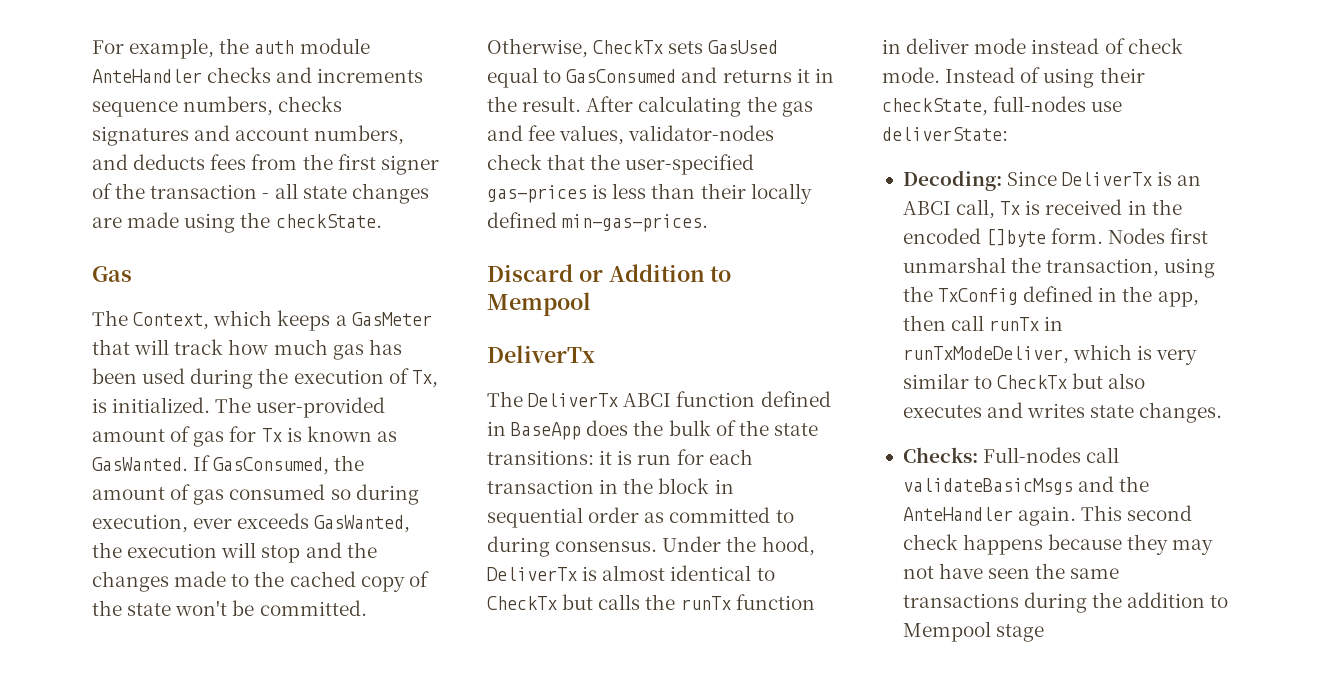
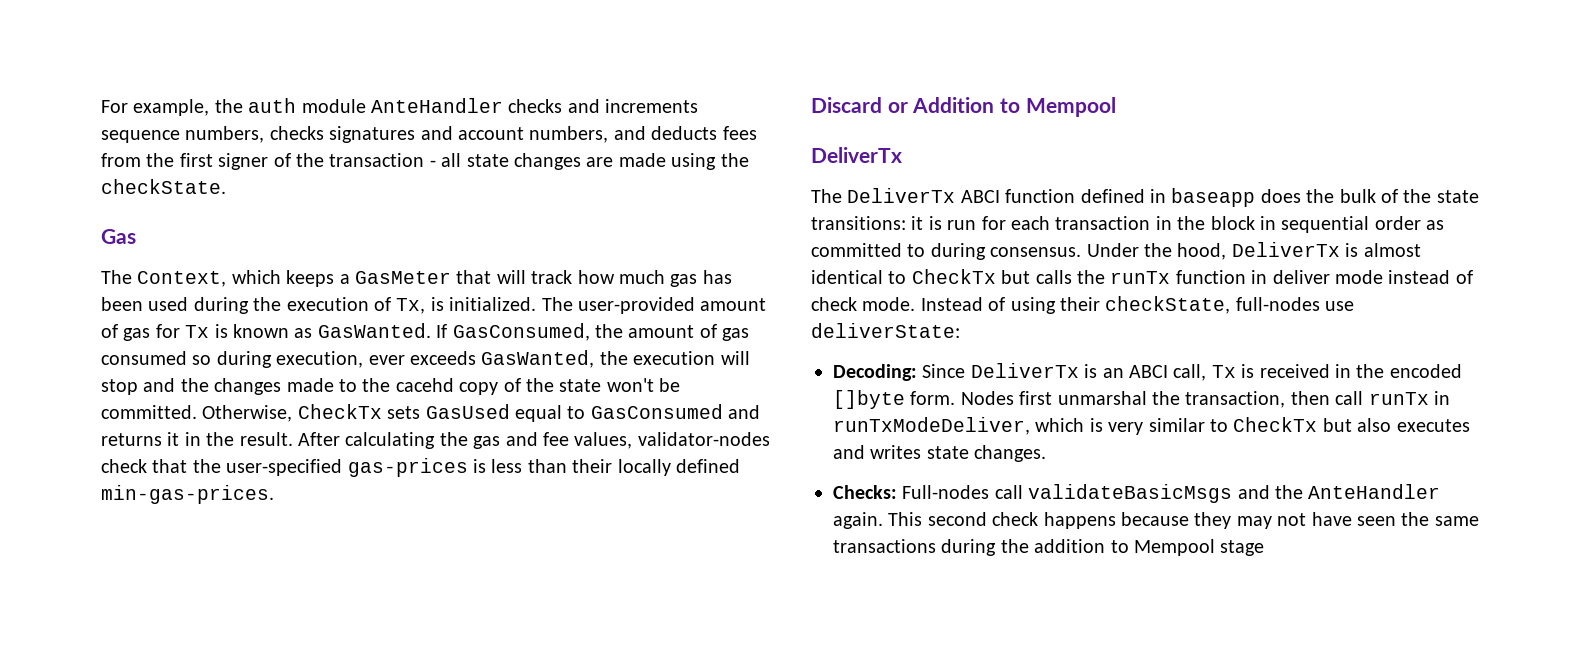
[289,571,356,587] cached -> [395,378,454,392] cacehd
[511,422,582,440] BaseApp -> [1171,188,1256,207] baseapp
[1164,258,1216,278] [902,286,1199,307] using the TxConfig defined in the app, -> (1286, 399) none

